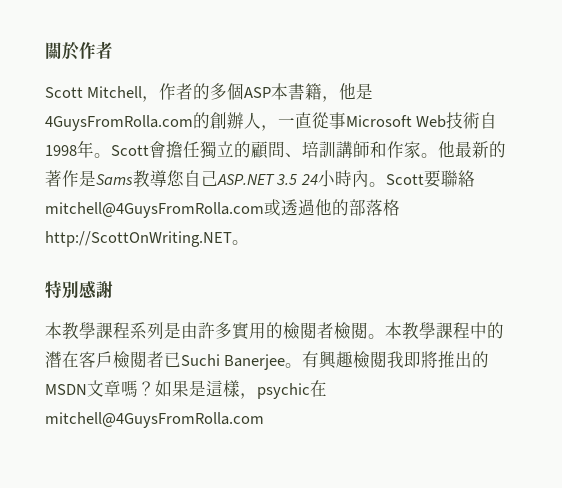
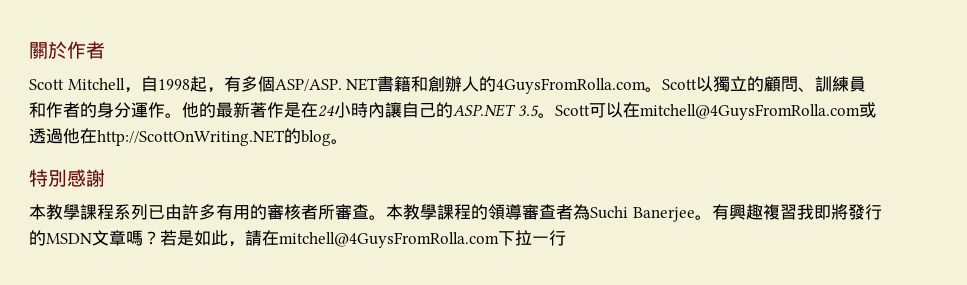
[159,83,374,102] [45,112,498,131] [45,140,506,159] [45,170,475,188] [45,199,400,218] [45,231,232,247] 作者的多個ASP本書籍，他是4GuysFromRolla.com的創辦人，一直從事Microsoft Web技術自1998年。Scott會擔任獨立的顧問、培訓講師和作家。他最新的著作是Sams教導您自己ASP.NET 3.5 24小時內。Scott要聯絡mitchell@4GuysFromRolla.com或透過他的部落格http://ScottOnWriting.NET -> [140,76,867,94] [29,102,876,120] [29,128,331,146] 自1998起，有多個ASP/ASP. NET書籍和創辦人的4GuysFromRolla.com。Scott以獨立的顧問、訓練員和作者的身分運作。他的最新著作是在24小時內讓自己的ASP.NET 3.5。Scott可以在mitchell@4GuysFromRolla.com或透過他在http://ScottOnWriting.NET的blog
[164,322,504,340] [45,351,490,370] [45,380,327,399] [45,412,264,428] 是由許多實用的檢閱者檢閱。本教學課程中的潛在客戶檢閱者已Suchi Banerjee。有興趣檢閱我即將推出的MSDN文章嗎？如果是這樣，psychic在mitchell@4GuysFromRolla.com -> [148,204,882,222] [29,230,566,248] 已由許多有用的審核者所審查。本教學課程的領導審查者為Suchi Banerjee。有興趣複習我即將發行的MSDN文章嗎？若是如此，請在mitchell@4GuysFromRolla.com下拉一行

